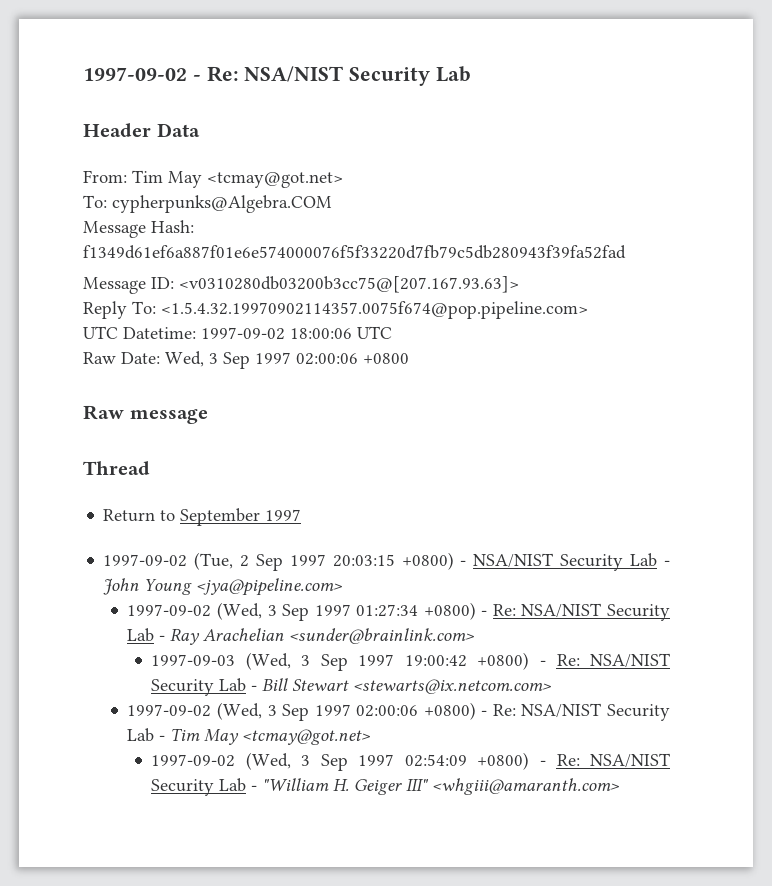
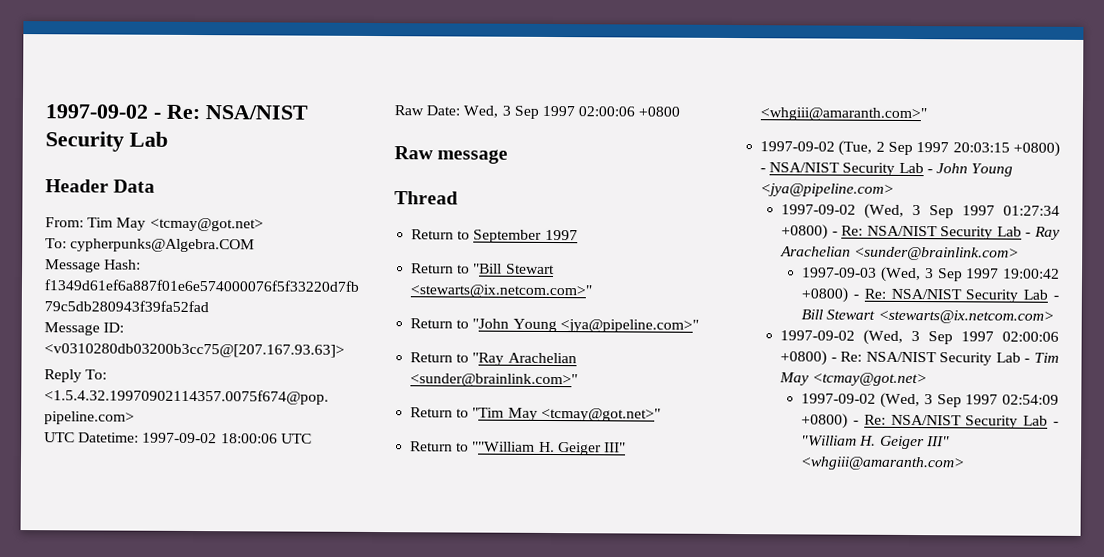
(302, 515) none -> [411,263,555,275] [410,284,593,299] [410,318,699,333] [410,352,577,366] [410,373,579,388] [410,407,661,422] [410,441,626,456] [760,107,928,122] // Return to "Bill Stewart <stewarts@ix.netcom.com>" // Return to "John Young <jya@pipeline.com>" // Return to "Ray Arachelian <sunder@brainlink.com>" // Return to "Tim May <tcmay@got.net>" // Return to ""William H. Geiger III" <whgiii@amaranth.com>"

